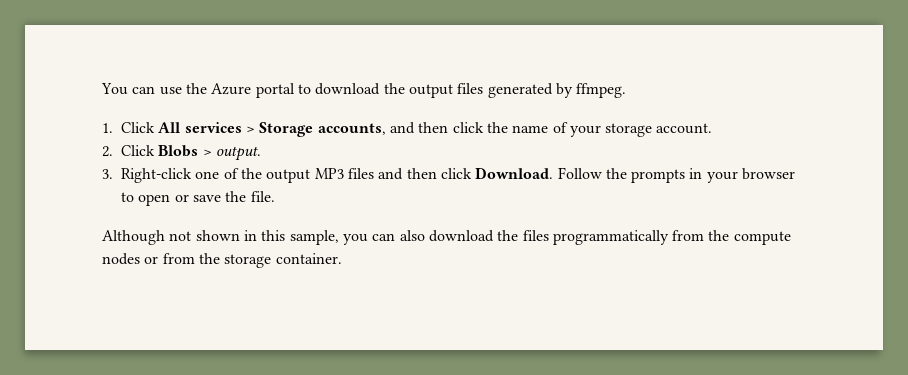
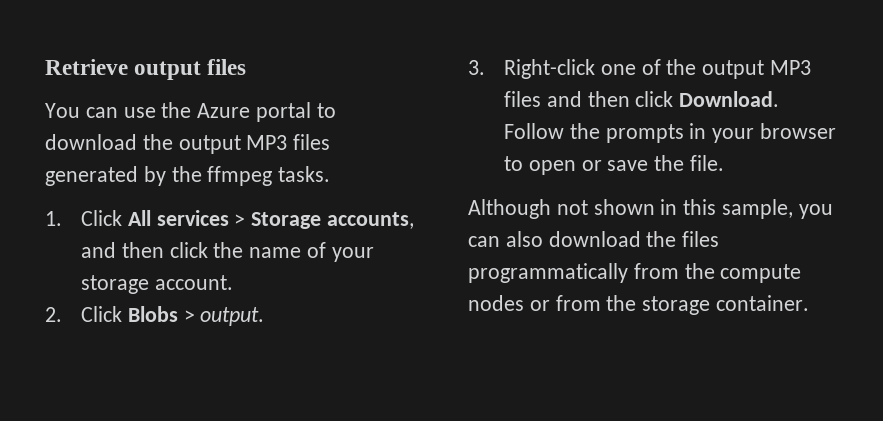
(101, 89) none -> [45,59,247,80] Retrieve output files //
(453, 91) none -> [246,135,288,150] MP3
[576,83,627,98] ffmpeg. -> [171,166,331,186] the ffmpeg tasks.

